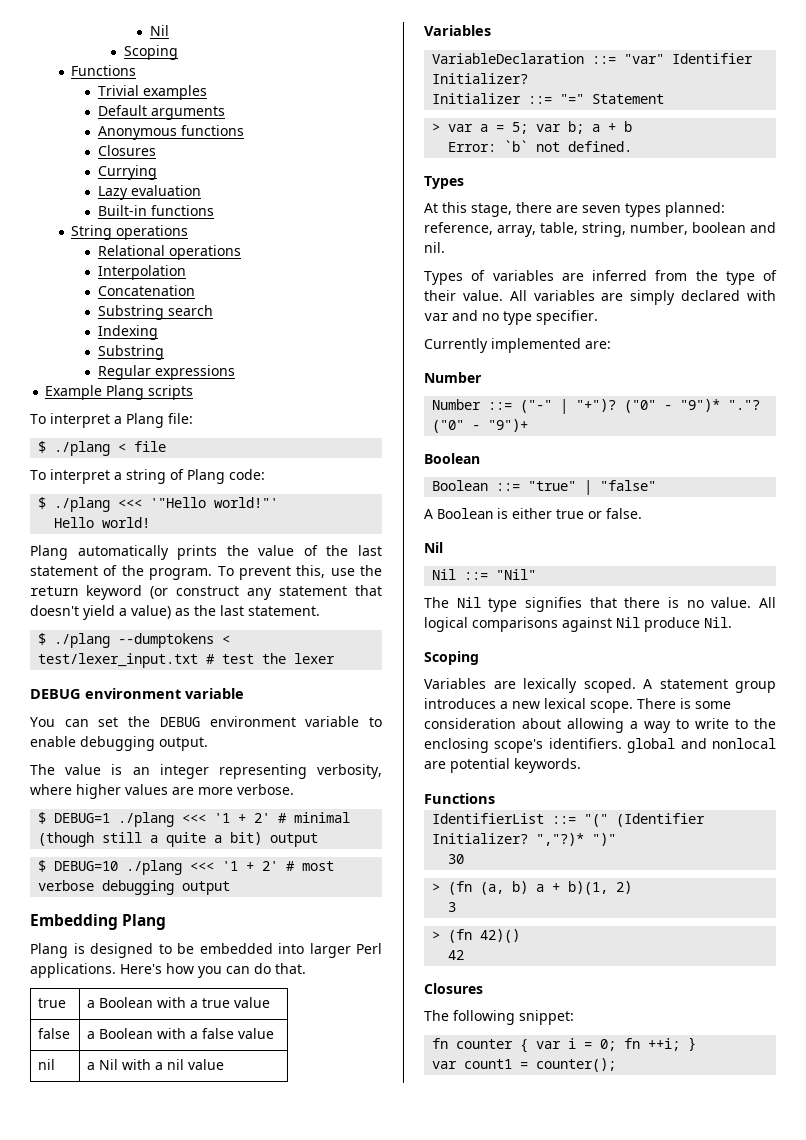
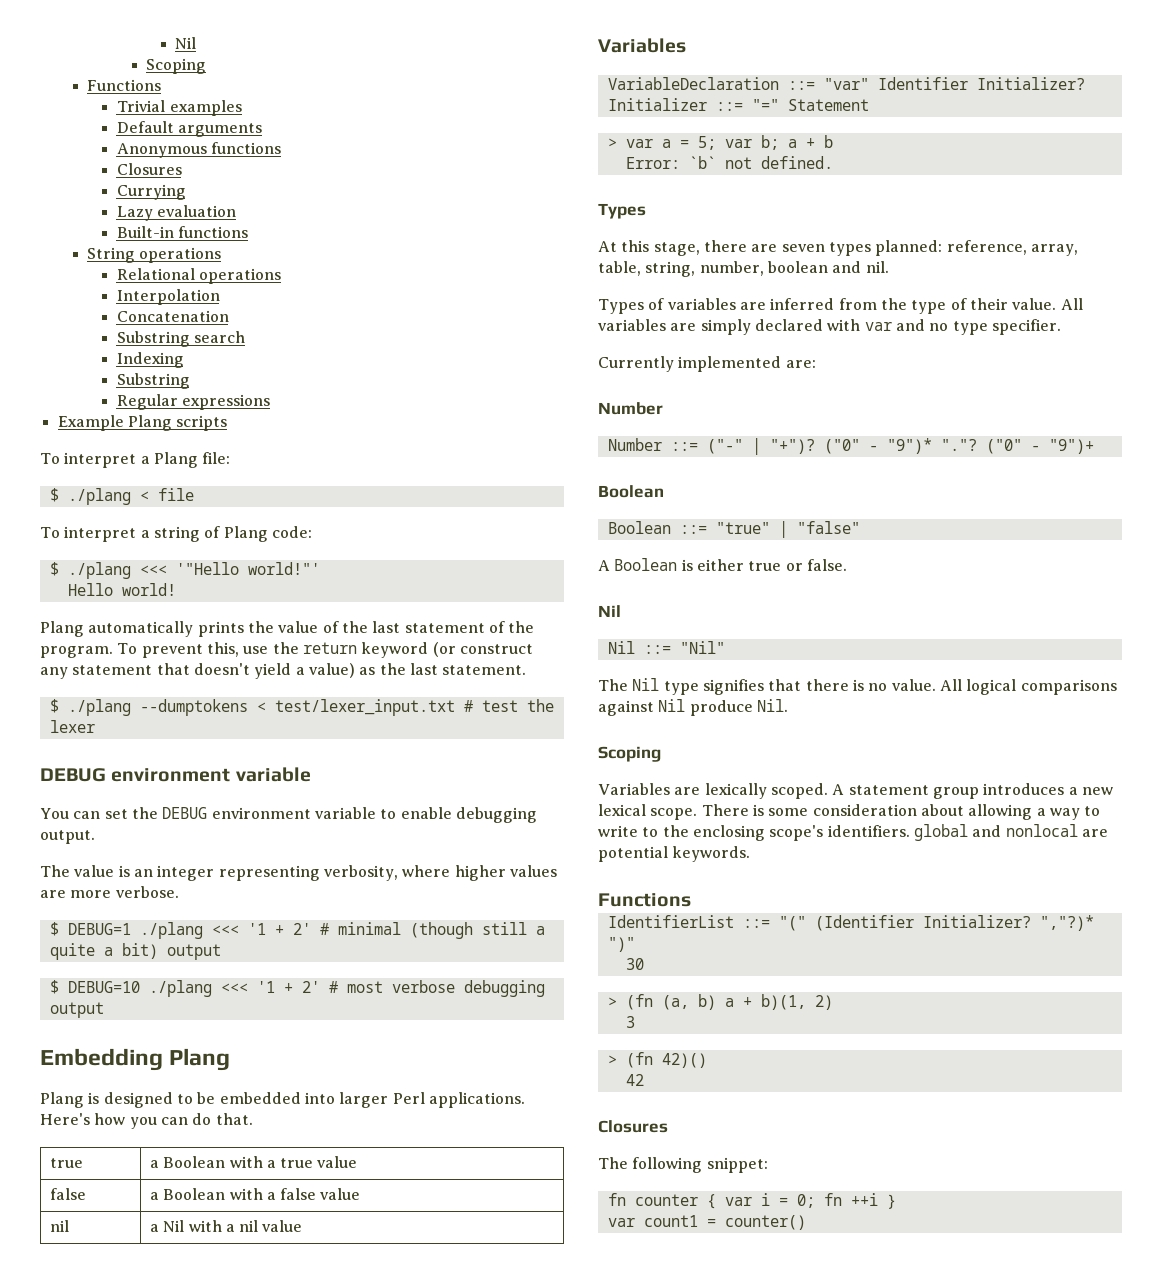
[648,1038,681,1051] ++i; -> [850,1193,878,1206] ++i
[536,1058,617,1072] counter(); -> [724,1215,806,1230] counter()

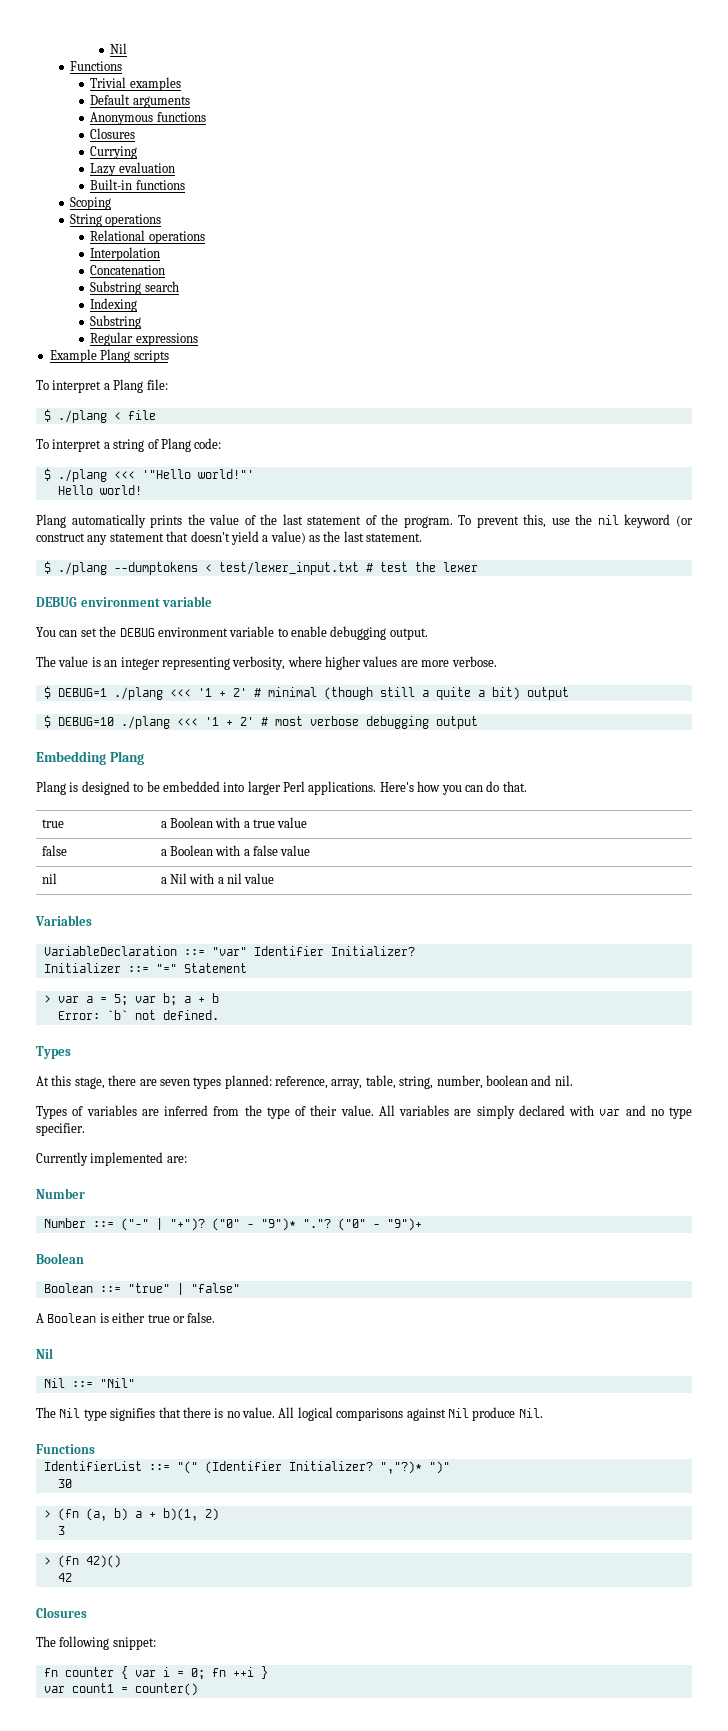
[175,37,197,49] [145,58,206,74] Nil // Scoping -> [110,43,128,54] Nil
(248, 232) none -> [69,197,111,210] // Scoping
[302,642,357,654] return -> [597,515,619,525] nil
[598,746,661,762] [598,783,1113,799] [598,804,1101,820] [598,824,1108,841] [598,846,751,862] // Scoping // Variables are lexically scoped. A statement group introduces a new lexical scope. There is some consideration about allowing a way to write to the enclosing scope's identifiers. global and nonlocal are potential keywords. -> (543, 1413) none

